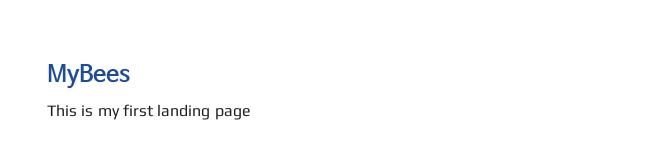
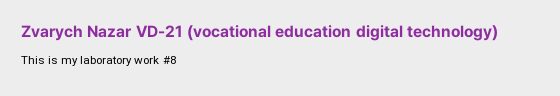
[47,64,130,89] MyBees -> [21,25,498,41] Zvarych Nazar VD-21 (vocational education digital technology)
[122,104,251,120] first landing page -> [80,56,176,66] laboratory work #8

